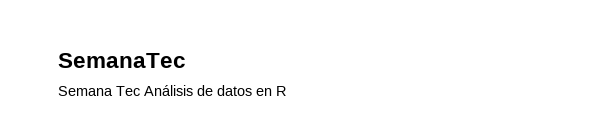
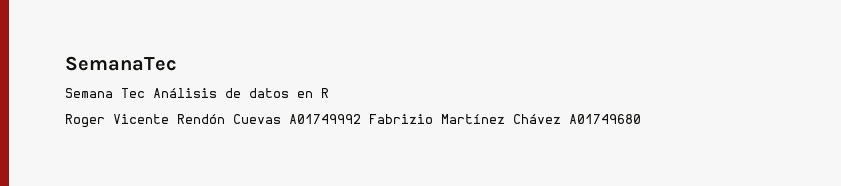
(286, 91) none -> [65,114,641,128] // Roger Vicente Rendón Cuevas A01749992 Fabrizio Martínez Chávez A01749680

